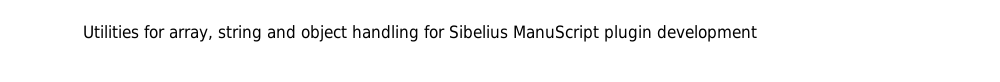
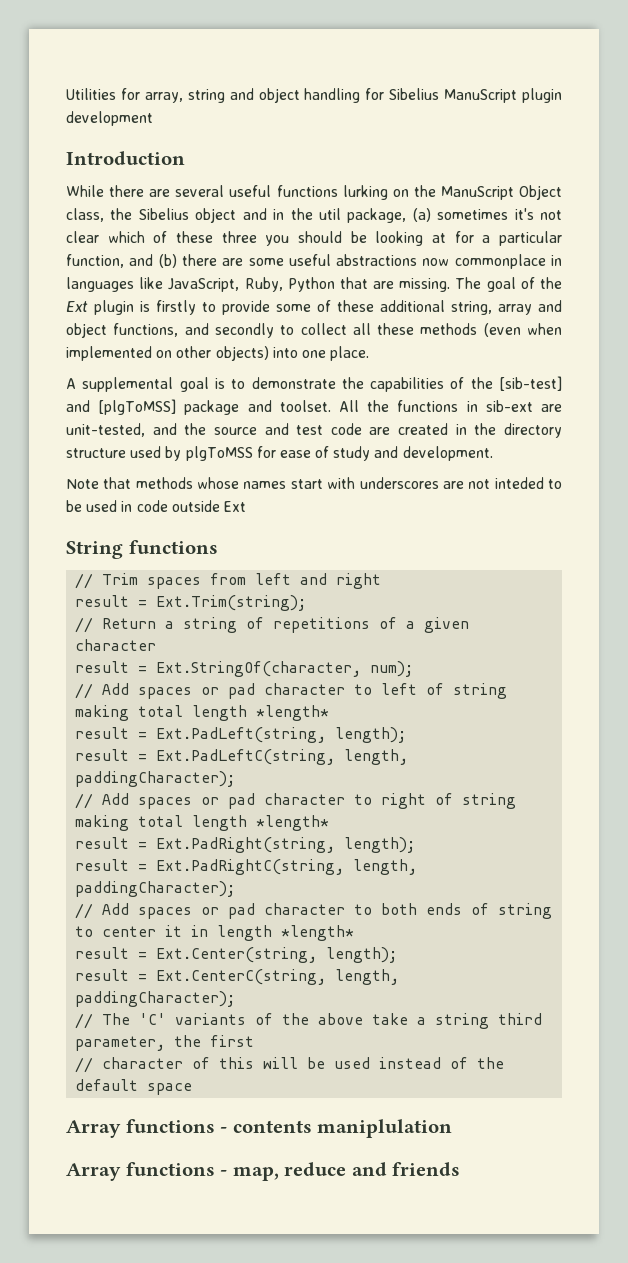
(757, 33) none -> [66,151,185,165] [66,185,563,200] [66,208,562,223] [66,231,562,246] [66,254,562,269] [66,277,562,292] [66,300,562,315] [66,323,562,338] [66,346,370,361] [66,376,562,392] [66,399,563,415] [66,423,562,438] [66,446,493,461] [66,477,563,489] [66,500,246,512] [66,540,218,559] [75,573,382,589] [75,595,307,611] [75,617,470,633] [75,639,157,651] [75,661,414,677] [75,683,508,699] [75,705,330,721] [75,727,407,743] [75,749,409,765] [75,771,236,787] [75,793,517,809] [75,815,330,831] [75,837,416,853] [75,859,418,875] [75,881,236,897] [75,903,553,919] [75,925,355,941] [75,947,398,963] [75,969,400,985] [75,991,236,1007] [75,1013,543,1029] [75,1035,255,1051] [75,1057,505,1073] [75,1079,193,1095] [66,1119,453,1138] [66,1162,461,1181] // Introduction // While there are several useful functions lurking on the ManuScript Object class, the Sibelius object and in the util package, (a) sometimes it's not clear which of these three you should be looking at for a particular function, and (b) there are some useful abstractions now commonplace in languages like JavaScript, Ruby, Python that are missing. The goal of the Ext plugin is firstly to provide some of these additional string, array and object functions, and secondly to collect all these methods (even when implemented on other objects) into one place. // A supplemental goal is to demonstrate the capabilities of the [sib-test] and [plgToMSS] package and toolset. All the functions in sib-ext are unit-tested, and the source and test code are created in the directory structure used by plgToMSS for ease of study and development. // Note that methods whose names start with underscores are not inteded to be used in code outside Ext // String functions // // Trim spaces from left and right // result = Ext.Trim(string); // // Return a string of repetitions of a given character // result = Ext.StringOf(character, num); // // Add spaces or pad character to left of string making total length *length* // result = Ext.PadLeft(string, length); // result = Ext.PadLeftC(string, length, paddingCharacter); // // Add spaces or pad character to right of string making total length *length* // result = Ext.PadRight(string, length); // result = Ext.PadRightC(string, length, paddingCharacter); // // Add spaces or pad character to both ends of string to center it in length *length* // result = Ext.Center(string, length); // result = Ext.CenterC(string, length, paddingCharacter); // // The 'C' variants of the above take a string third parameter, the first // // character of this will be used instead of the default space // Array functions - contents maniplulation // Array functions - map, reduce and friends

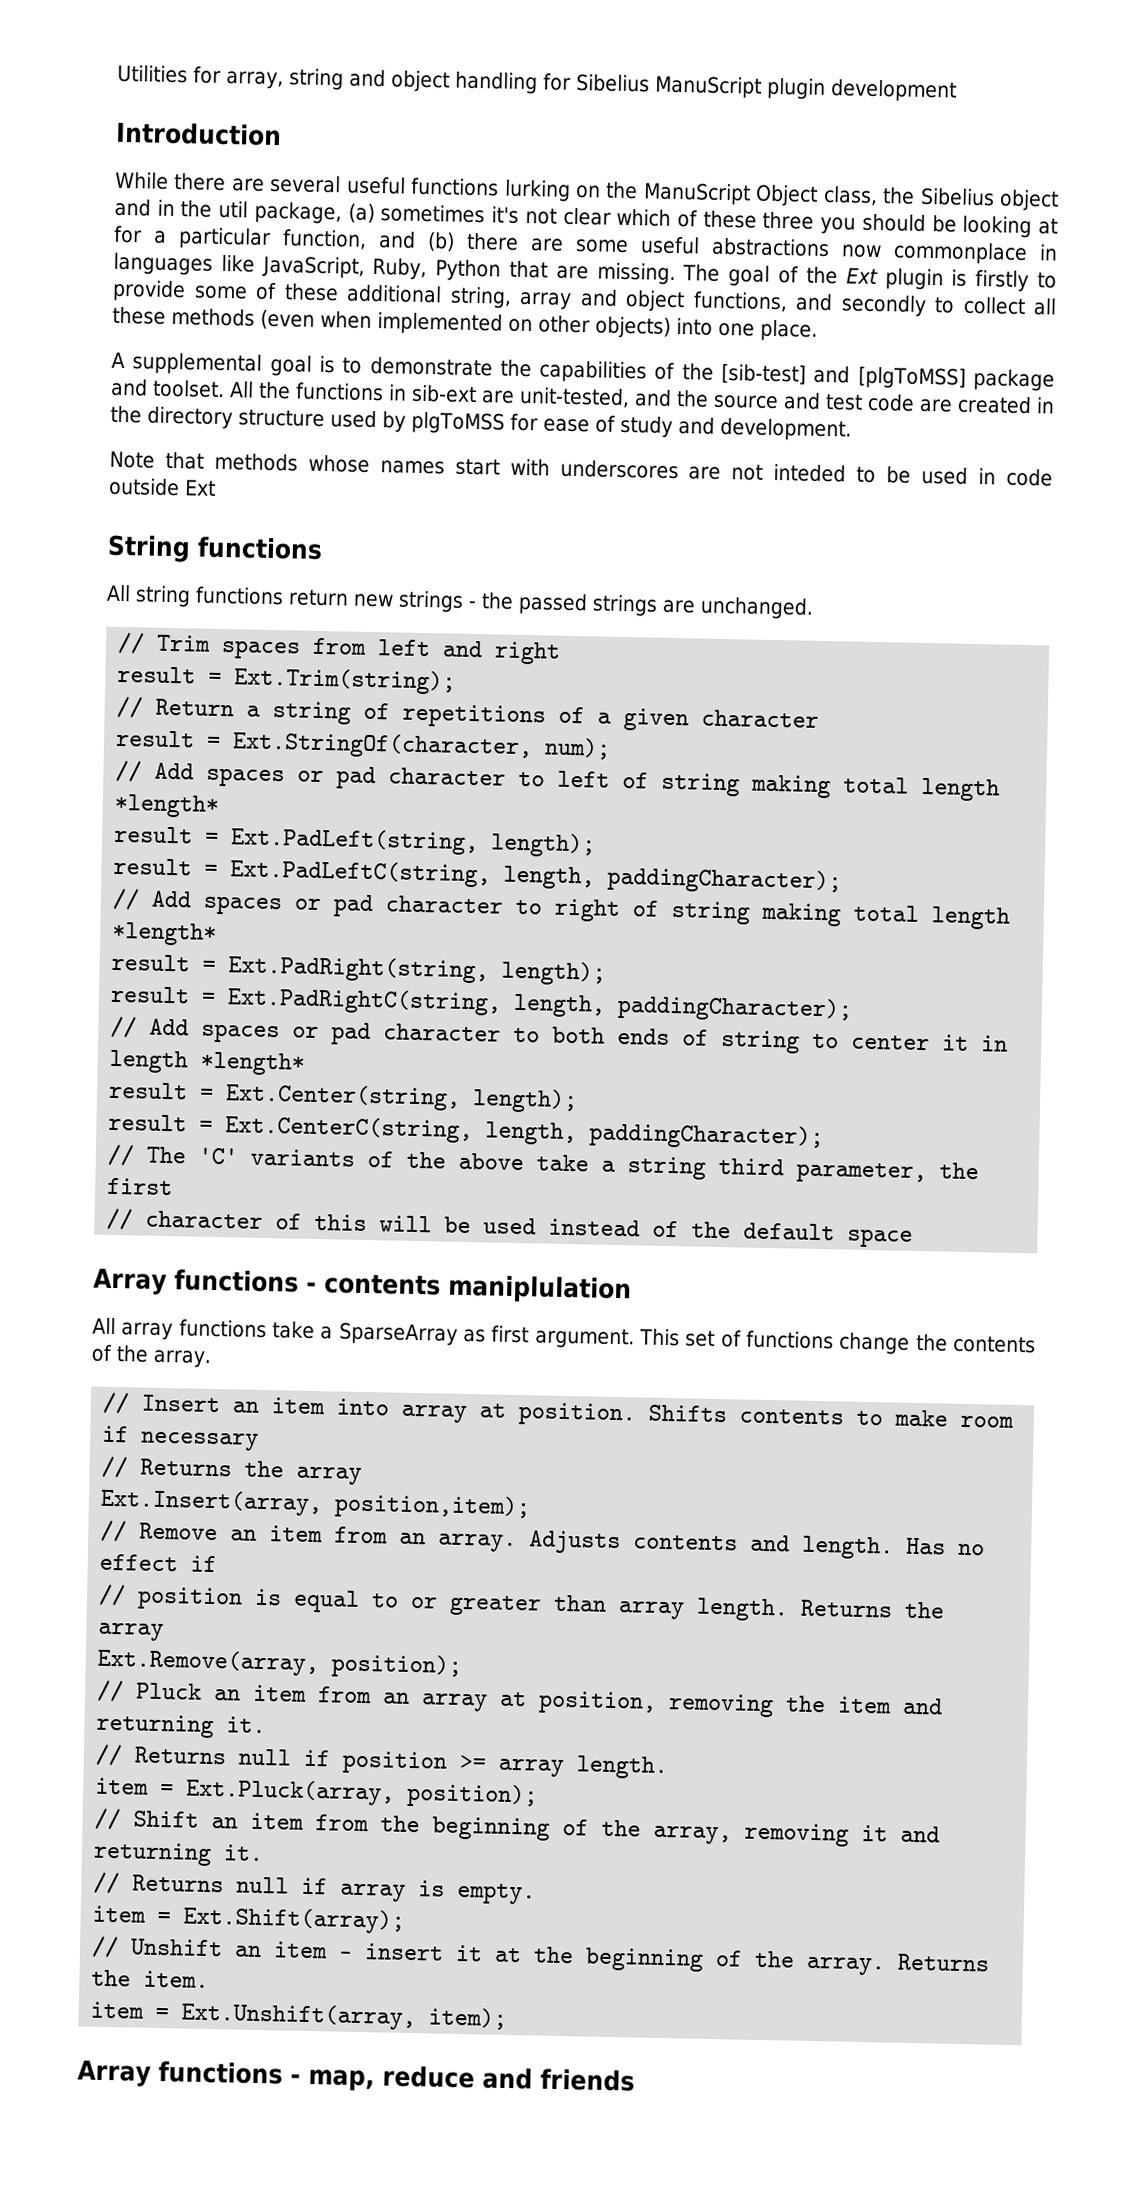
(218, 547) none -> [106,584,814,620] // All string functions return new strings - the passed strings are unchanged.
(453, 1128) none -> [92,1317,1037,1355] [91,1344,211,1368] [102,1391,1015,1428] [102,1425,260,1451] [101,1455,363,1485] [100,1488,532,1521] [100,1519,986,1560] [99,1553,218,1573] [98,1583,946,1622] [98,1622,165,1642] [97,1648,463,1680] [96,1679,944,1718] [96,1713,267,1739] [95,1743,669,1780] [95,1777,539,1809] [94,1807,941,1847] [93,1841,265,1867] [93,1871,537,1905] [92,1905,406,1934] [91,1935,991,1976] [91,1969,210,1989] [90,2001,508,2031] // All array functions take a SparseArray as first argument. This set of functions change the contents of the array. // // Insert an item into array at position. Shifts contents to make room if necessary // // Returns the array // Ext.Insert(array, position,item); // // Remove an item from an array. Adjusts contents and length. Has no effect if // // position is equal to or greater than array length. Returns the array // Ext.Remove(array, position); // // Pluck an item from an array at position, removing the item and returning it. // // Returns null if position >= array length. // item = Ext.Pluck(array, position); // // Shift an item from the beginning of the array, removing it and returning it. // // Returns null if array is empty. // item = Ext.Shift(array); // // Unshift an item - insert it at the beginning of the array. Returns the item. // item = Ext.Unshift(array, item);

